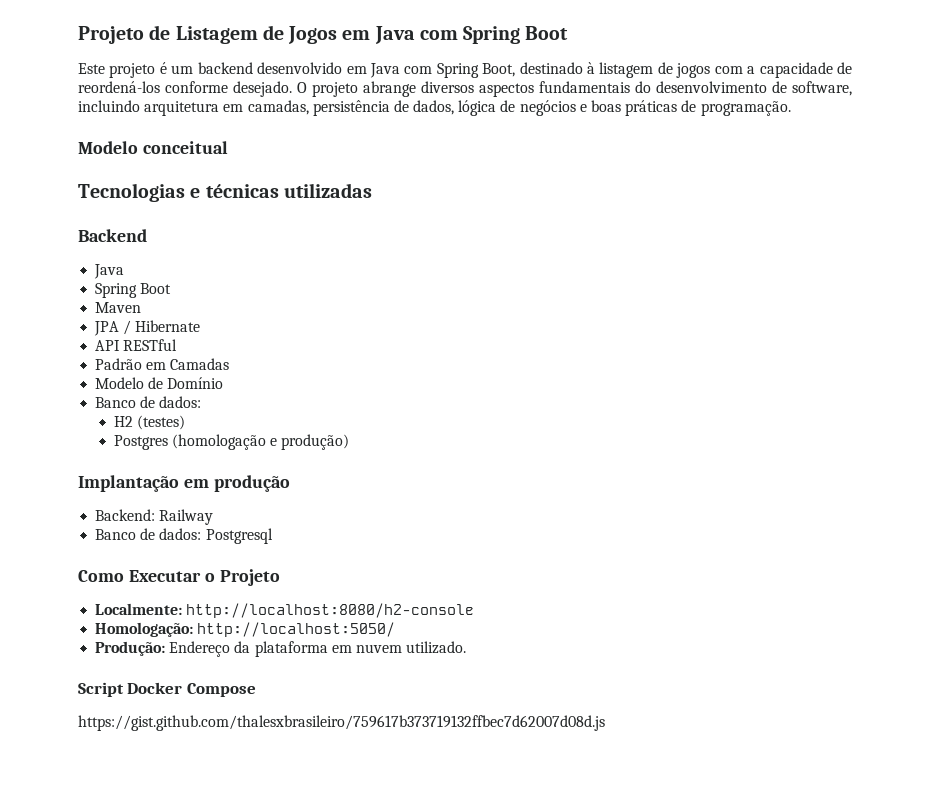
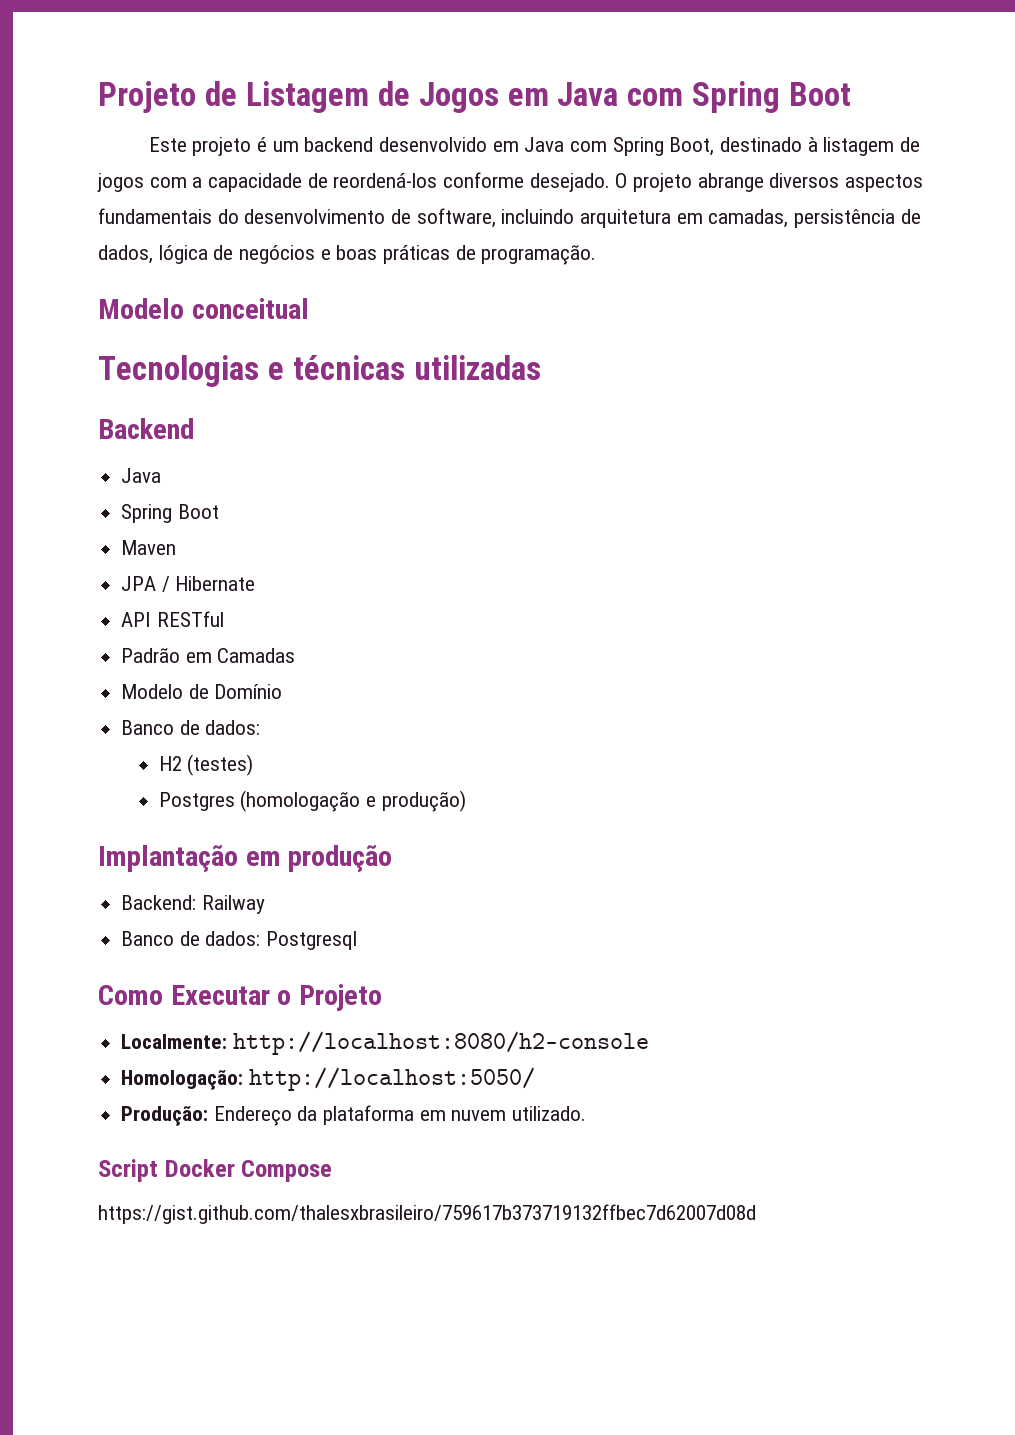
[78,715,605,731] https://gist.github.com/thalesxbrasileiro/759617b373719132ffbec7d62007d08d.js -> [98,1204,756,1224] https://gist.github.com/thalesxbrasileiro/759617b373719132ffbec7d62007d08d

